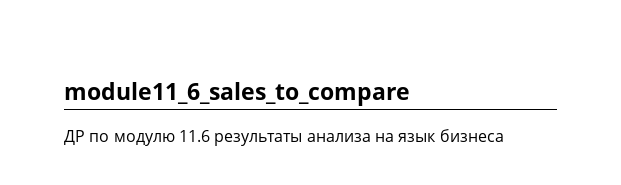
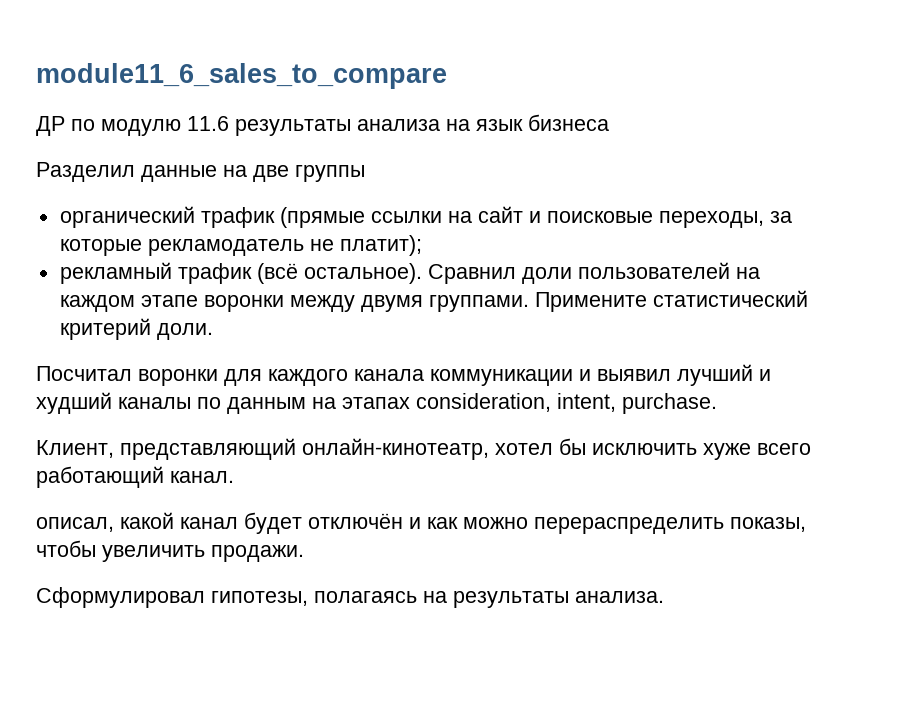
(504, 135) none -> [36,162,365,182] [59,206,792,228] [59,235,422,256] [59,262,760,284] [59,290,808,312] [59,318,213,340] [36,364,771,386] [36,392,717,414] [36,438,811,460] [36,466,234,488] [36,512,806,534] [36,540,304,562] [36,587,664,608] // Разделил данные на две группы // органический трафик (прямые ссылки на сайт и поисковые переходы, за которые рекламодатель не платит); // рекламный трафик (всё остальное). Сравнил доли пользователей на каждом этапе воронки между двумя группами. Примените статистический критерий доли. // Посчитал воронки для каждого канала коммуникации и выявил лучший и худший каналы по данным на этапах consideration, intent, purchase. // Клиент, представляющий онлайн-кинотеатр, хотел бы исключить хуже всего работающий канал. // описал, какой канал будет отключён и как можно перераспределить показы, чтобы увеличить продажи. // Сформулировал гипотезы, полагаясь на результаты анализа.

